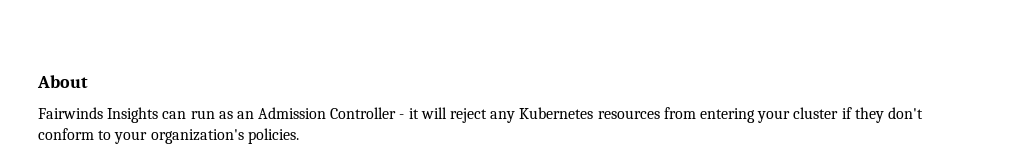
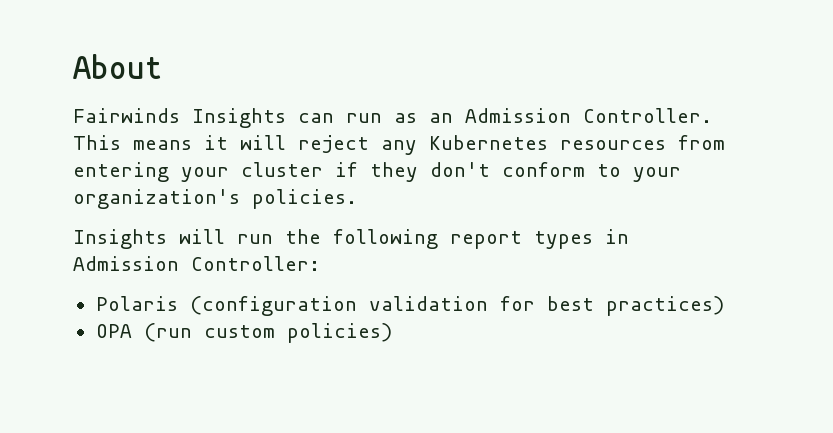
[330,107,405,119] Controller - -> [583,108,712,123] [73,135,192,150] Controller. This means
(299, 136) none -> [73,229,629,249] [73,256,320,271] [95,296,724,316] [95,323,392,343] // Insights will run the following report types in Admission Controller: // Polaris (configuration validation for best practices) // OPA (run custom policies)

